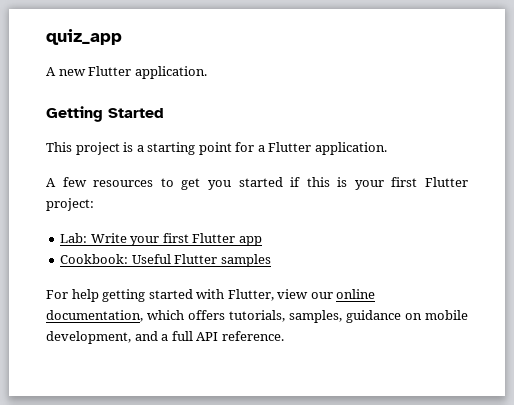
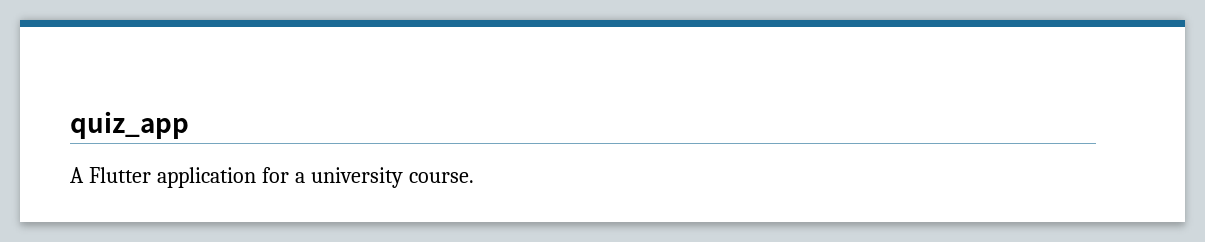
[58,66,207,79] [46,106,164,122] [46,142,387,155] [46,177,468,190] [46,198,94,211] [60,233,262,246] [60,254,271,267] [46,289,376,302] [46,310,468,323] [46,331,284,344] new Flutter application. // Getting Started // This project is a starting point for a Flutter application. // A few resources to get you started if this is your first Flutter project: // Lab: Write your first Flutter app // Cookbook: Useful Flutter samples // For help getting started with Flutter, view our online documentation, which offers tutorials, samples, guidance on mobile development, and a full API reference. -> [88,167,474,188] Flutter application for a university course.

